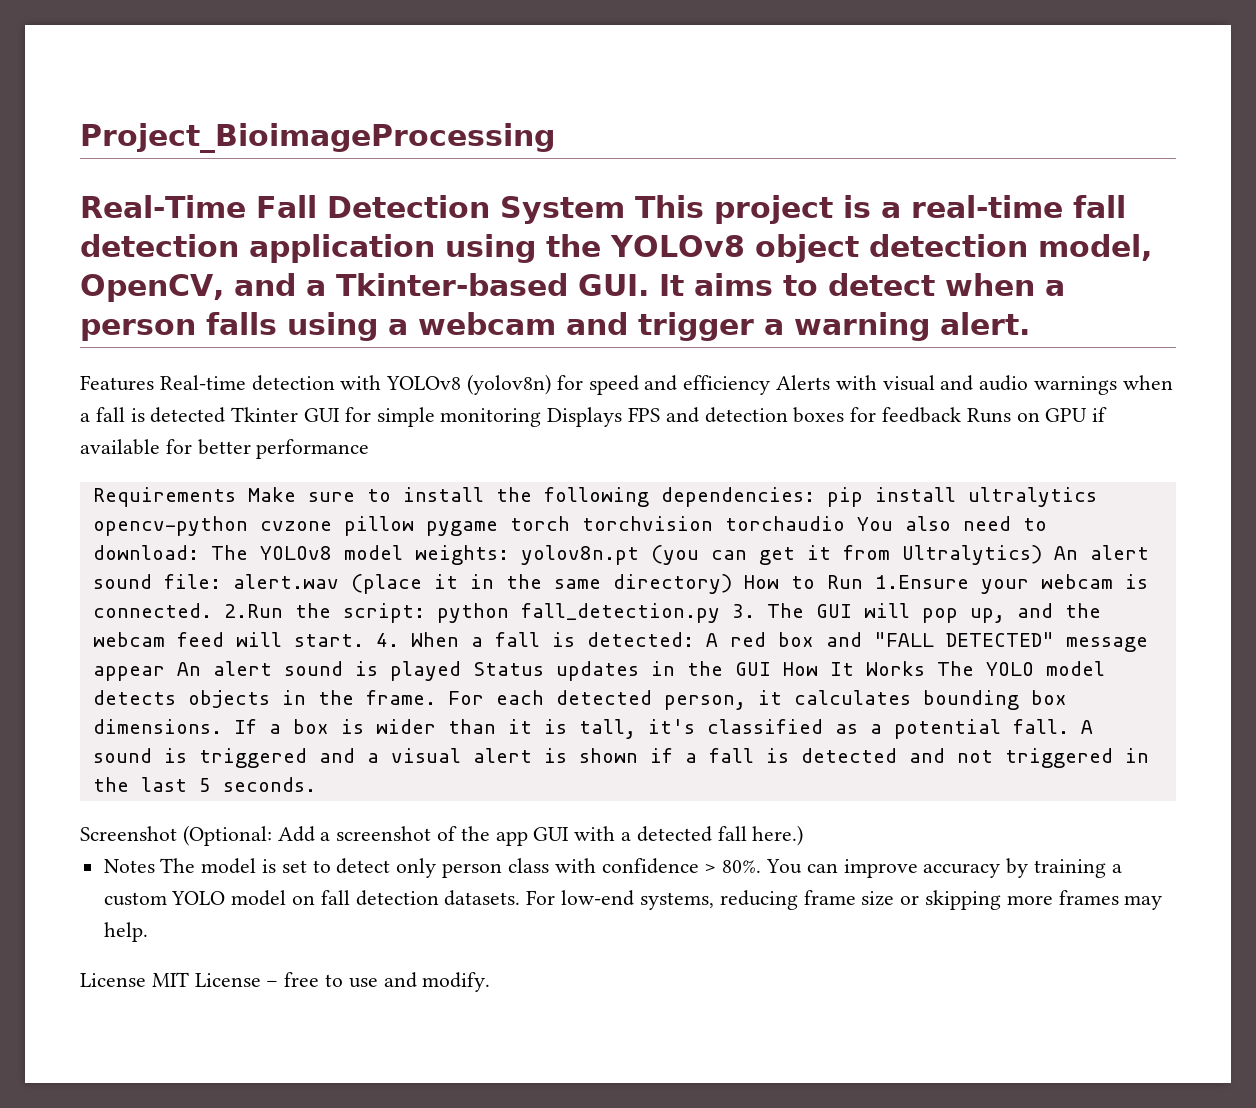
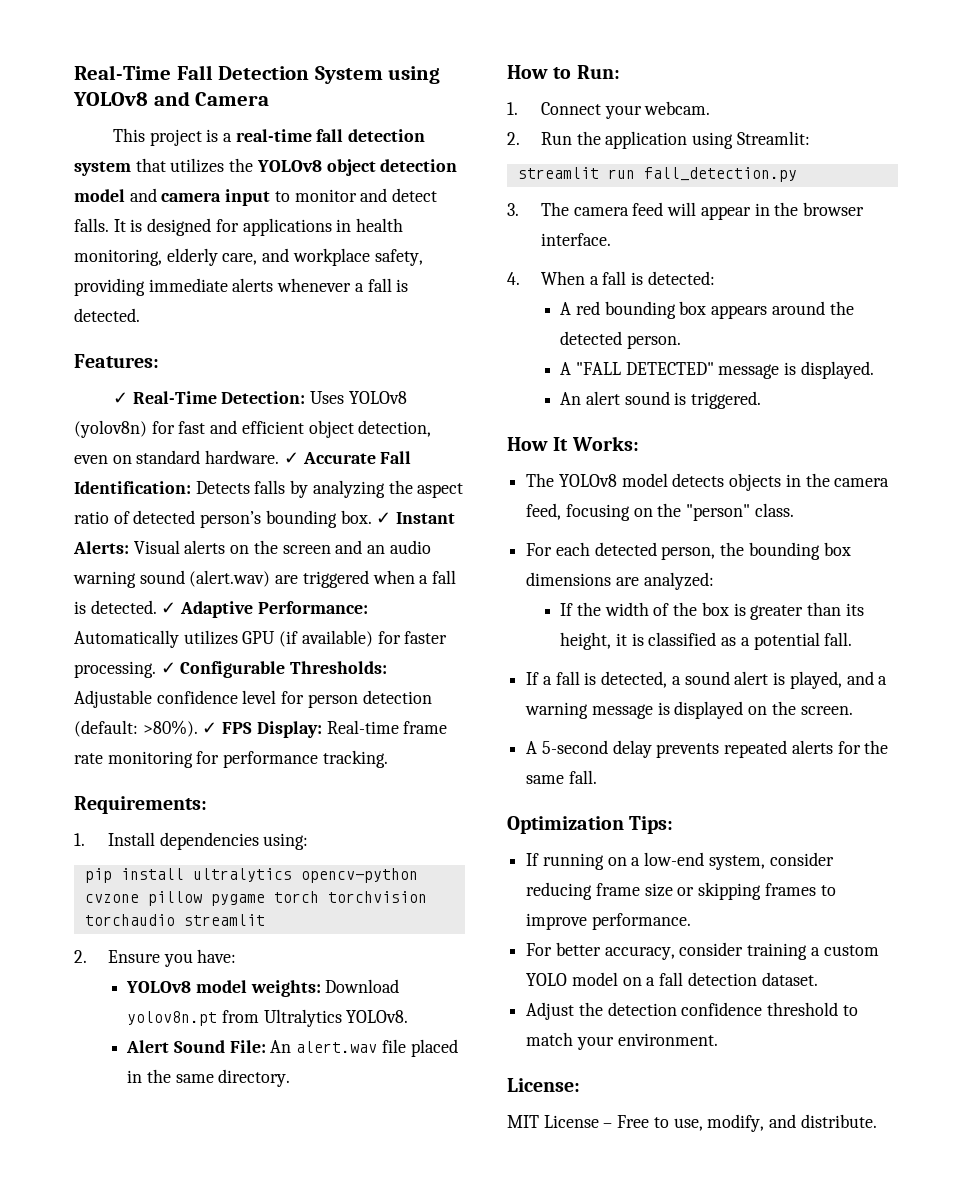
[80,123,555,153] Project_BioimageProcessing // -> (74, 72) none
(625, 210) none -> [388,66,441,84] [73,91,270,106] using YOLOv8 and Camera //
[249,234,536,263] application using -> [74,158,225,176] system that utilizes
[1037,234,1152,261] [80,273,1065,302] [80,312,1030,341] [80,374,1173,395] [80,407,1108,427] [80,439,370,459] [92,487,815,507] model, OpenCV, and a Tkinter-based GUI. It aims to detect when a person falls using a webcam and trigger a warning alert. // Features Real-time detection with YOLOv8 (yolov8n) for speed and efficiency Alerts with visual and audio warnings when a fall is detected Tkinter GUI for simple monitoring Displays FPS and detection boxes for feedback Runs on GPU if available for better performance // Requirements Make sure to install the following dependencies: -> [74,188,438,206] [74,218,404,236] [74,248,423,266] [74,278,409,296] [74,308,140,322] [74,354,159,368] [112,391,407,404] [74,420,432,438] [74,450,412,464] [74,480,464,498] [74,510,456,528] [73,540,431,554] [73,570,457,588] [74,600,368,618] [74,630,448,648] [74,661,388,678] [74,690,432,708] [74,720,448,738] [74,750,388,768] [74,796,207,814] [74,832,309,850] model and camera input to monitor and detect falls. It is designed for applications in health monitoring, elderly care, and workplace safety, providing immediate alerts whenever a fall is detected. // Features: // ✓ Real-Time Detection: Uses YOLOv8 (yolov8n) for fast and efficient object detection, even on standard hardware. ✓ Accurate Fall Identification: Detects falls by analyzing the aspect ratio of detected person’s bounding box. ✓ Instant Alerts: Visual alerts on the screen and an audio warning sound (alert.wav) are triggered when a fall is detected. ✓ Adaptive Performance: Automatically utilizes GPU (if available) for faster processing. ✓ Configurable Thresholds: Adjustable confidence level for person detection (default: >80%). ✓ FPS Display: Real-time frame rate monitoring for performance tracking. // Requirements: // 1. Install dependencies using: //
[856,516,1047,531] [92,545,1149,565] [92,574,458,594] You also need to download: The YOLOv8 model weights: yolov8n.pt (you can get it from Ultralytics) An alert sound file: alert.wav (place it -> [183,914,265,926] [74,949,237,967] [126,979,400,997] [127,1009,409,1027] [126,1039,458,1057] streamlit // 2. Ensure you have: // YOLOv8 model weights: Download yolov8n.pt from Ultralytics YOLOv8. // Alert Sound File: An alert.wav file placed
[612,574,732,594] directory) -> [218,1069,291,1087] directory. //
[826,574,1148,594] [92,603,509,623] Run 1.Ensure your webcam is connected. 2.Run the script: python -> [576,65,620,79] [507,101,711,119] [507,131,810,149] [517,167,635,179] Run: // 1. Connect your webcam. // 2. Run the application using Streamlit: // streamlit run
(720, 613) none -> (797, 174) //
[815,603,1101,623] [92,632,364,647] GUI will pop up, and the webcam feed will start. -> [573,202,865,220] [541,233,612,246] camera feed will appear in the browser interface. //
(694, 639) none -> (715, 278) //
[777,632,862,647] box and -> [604,301,854,319] [560,331,681,349] [560,362,572,375] bounding box appears around the detected person. // A
[92,666,165,681] appear -> [784,361,874,379] is displayed. //
[389,661,1034,681] played Status updates in the GUI How It Works The YOLO -> [691,391,762,409] [507,436,639,451] [526,473,617,487] triggered. // How It Works: // The YOLOv8
[365,690,1067,710] [92,719,695,739] frame. For each detected person, it calculates bounding box dimensions. If a box is wider than it is tall, it's -> [834,478,890,487] [526,503,794,521] [526,542,851,560] [526,572,714,590] [560,602,864,620] [560,632,644,650] camera feed, focusing on the "person" class. // For each detected person, the bounding box dimensions are analyzed: // If the width of the box is greater than its height, it is
[1080,720,1093,734] [92,748,1149,768] [92,777,316,792] [80,825,804,846] [103,858,1029,878] A sound is triggered and a visual alert is shown if a fall is detected and not triggered in the last 5 seconds. // Screenshot (Optional: Add a screenshot of the app GUI with a detected fall here.) // Notes The model is set to detect only person class with confidence > 80%. You can improve accuracy by -> [526,671,888,689] [525,701,853,719] [526,740,889,758] [526,770,597,784] [507,816,674,834] [526,852,834,870] [526,882,836,900] [526,913,691,930] [526,942,744,960] // If a fall is detected, a sound alert is played, and a warning message is displayed on the screen. // A 5-second delay prevents repeated alerts for the same fall. // Optimization Tips: // If running on a low-end system, consider reducing frame size or skipping frames to improve performance. // For better accuracy, consider
[320,890,1163,910] [103,922,148,942] [80,972,491,992] fall detection datasets. For low-end systems, reducing frame size or skipping more frames may help. // License MIT License – free to use and modify. -> [646,972,818,986] [526,1002,858,1020] [526,1032,718,1050] [507,1078,580,1092] [507,1114,877,1132] a fall detection dataset. // Adjust the detection confidence threshold to match your environment. // License: // MIT License – Free to use, modify, and distribute.

